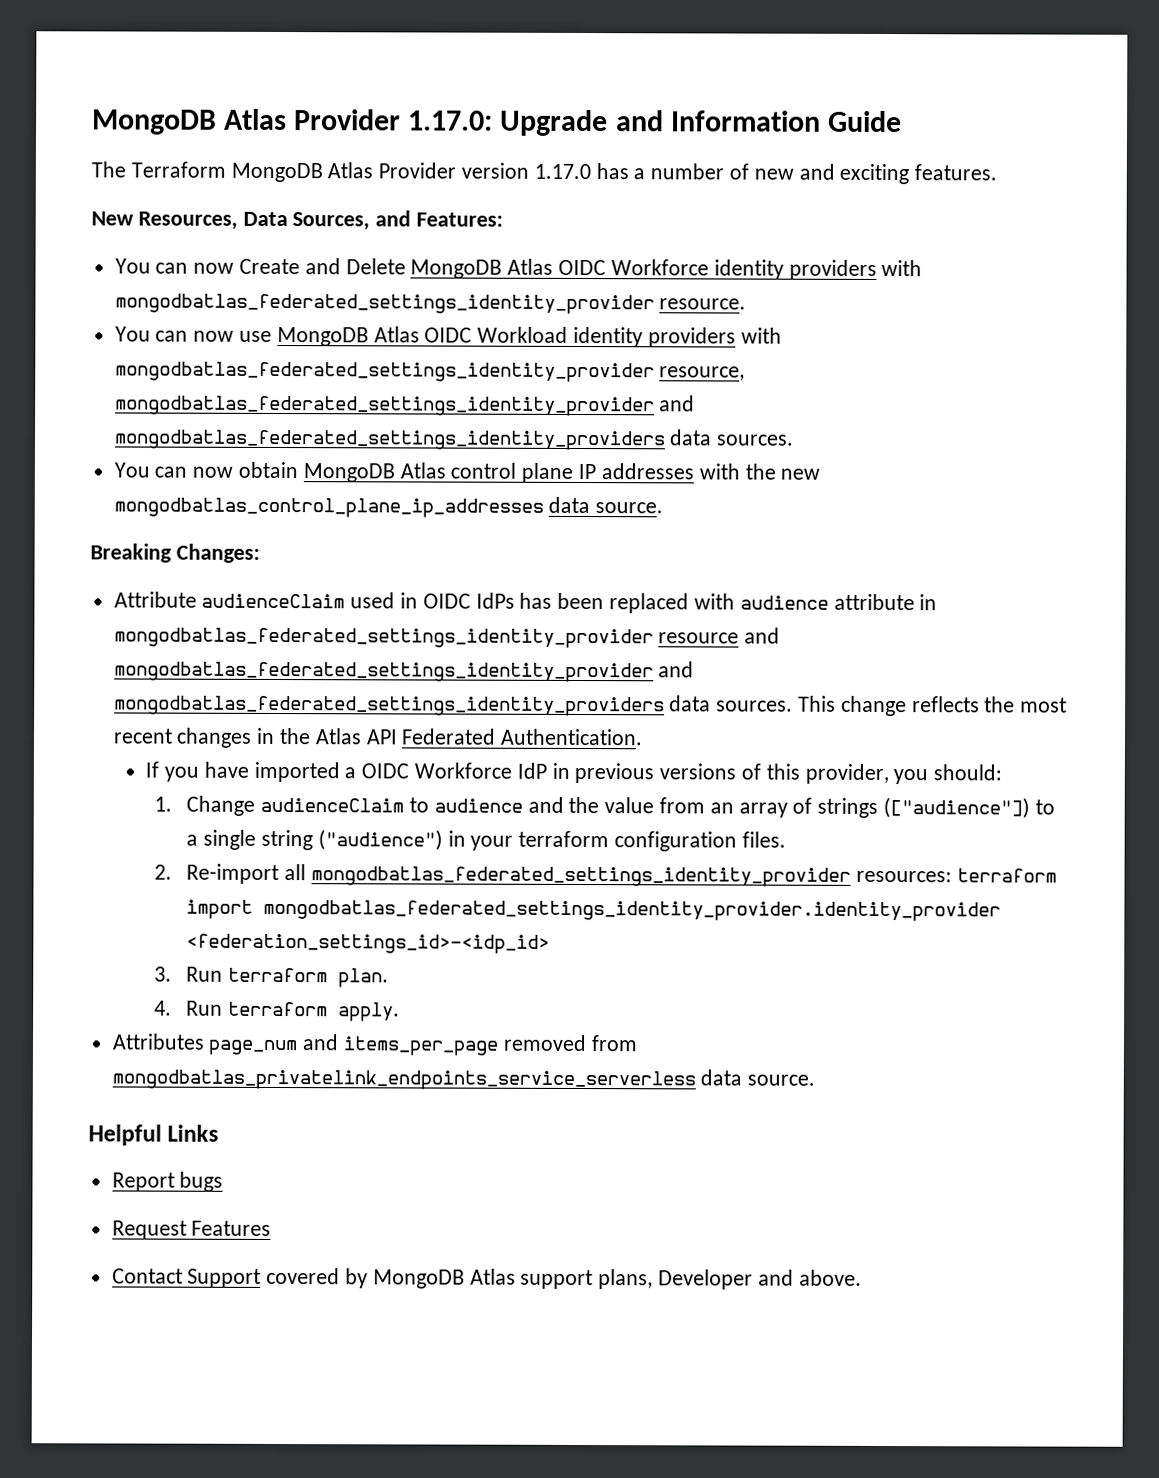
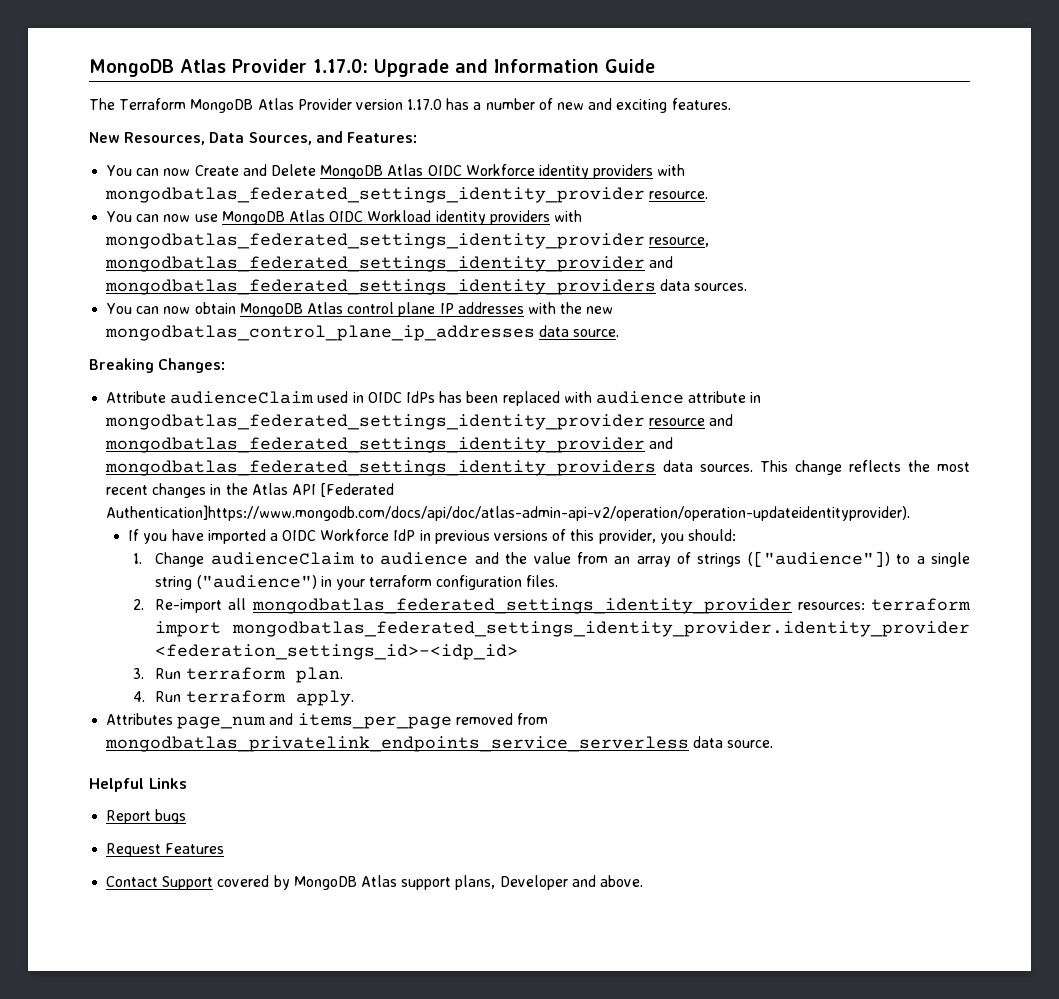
[401,728,644,746] Federated Authentication. -> [320,483,395,497] [106,505,911,521] [Federated Authentication]https://www.mongodb.com/docs/api/doc/atlas-admin-api-v2/operation/operation-updateidentityprovider).

